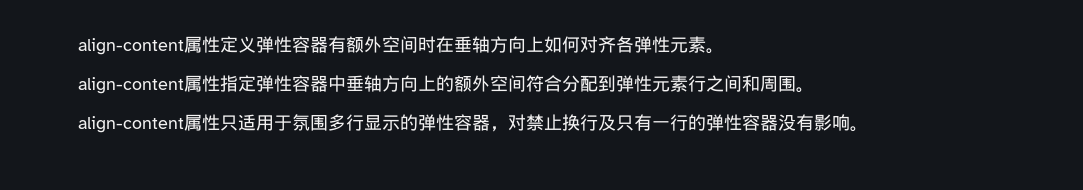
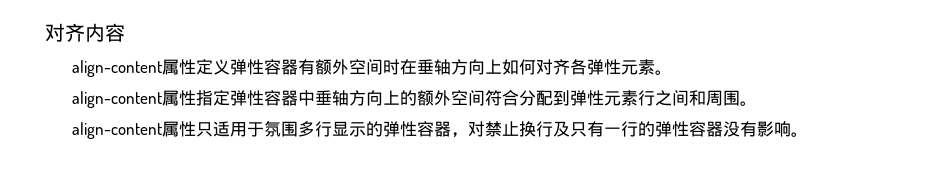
(78, 46) none -> [45,23,125,42] 对齐内容 //

